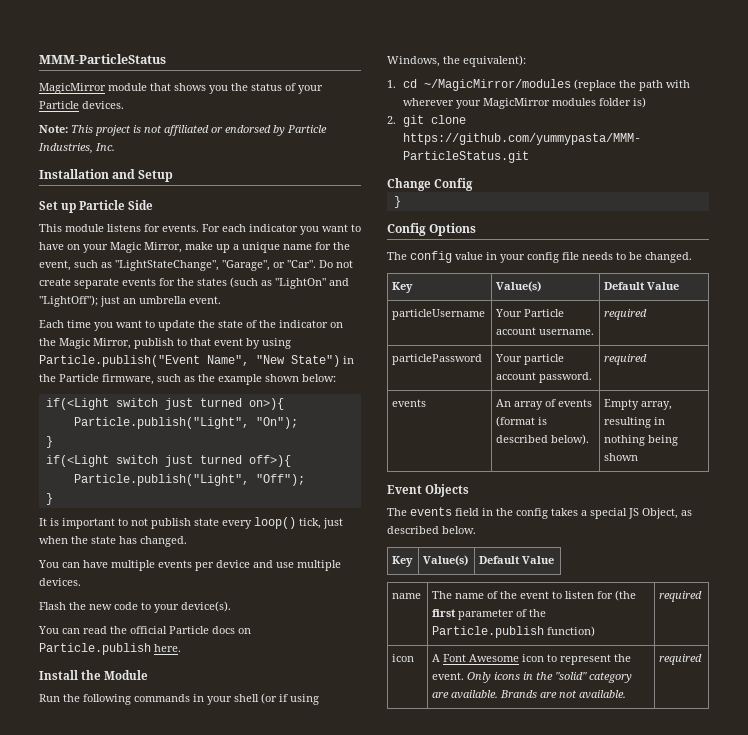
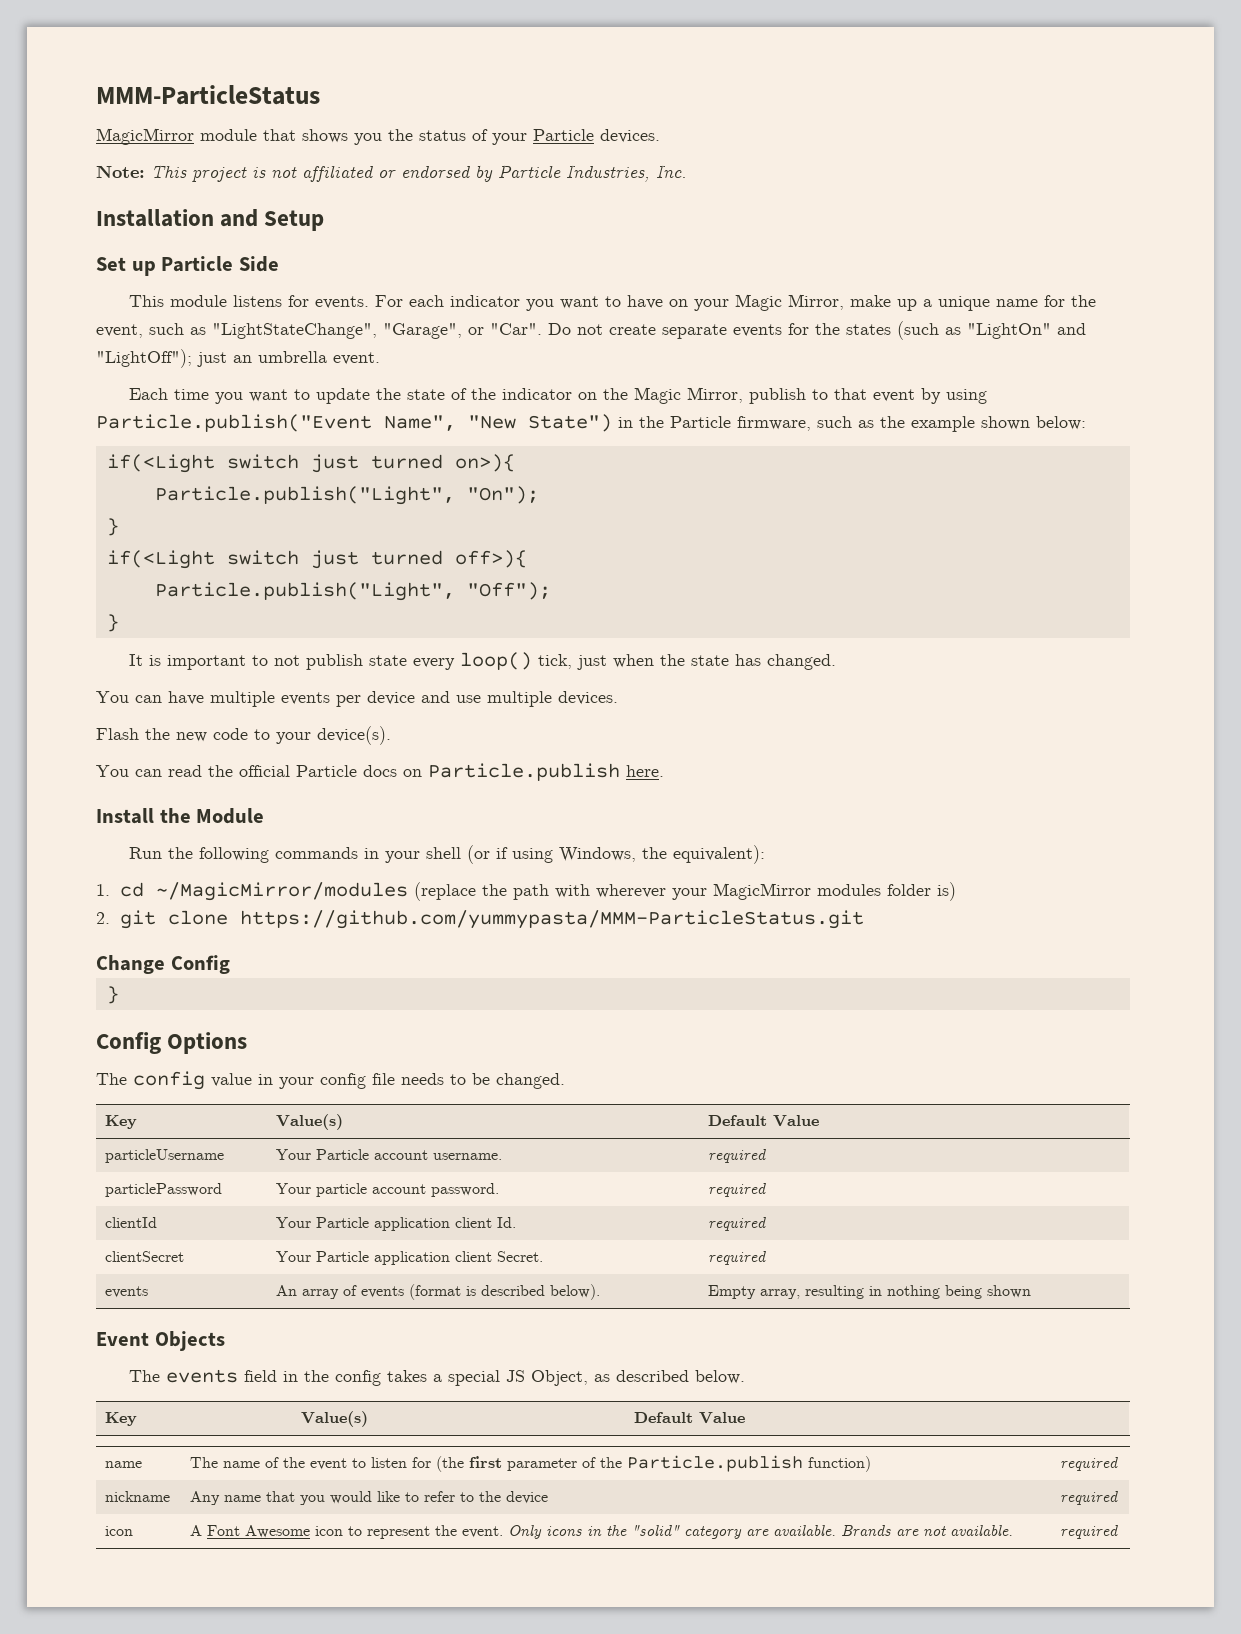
(648, 359) none -> [104,1217,157,1228] [275,1217,516,1231] [707,1217,766,1231] [104,1251,184,1262] [275,1251,543,1265] [707,1251,766,1265] // clientId | Your Particle application client Id. | required // clientSecret | Your Particle application client Secret. | required
(703, 596) none -> [104,1491,170,1502] [189,1491,548,1505] [1059,1491,1118,1505] // nickname | Any name that you would like to refer to the device | required

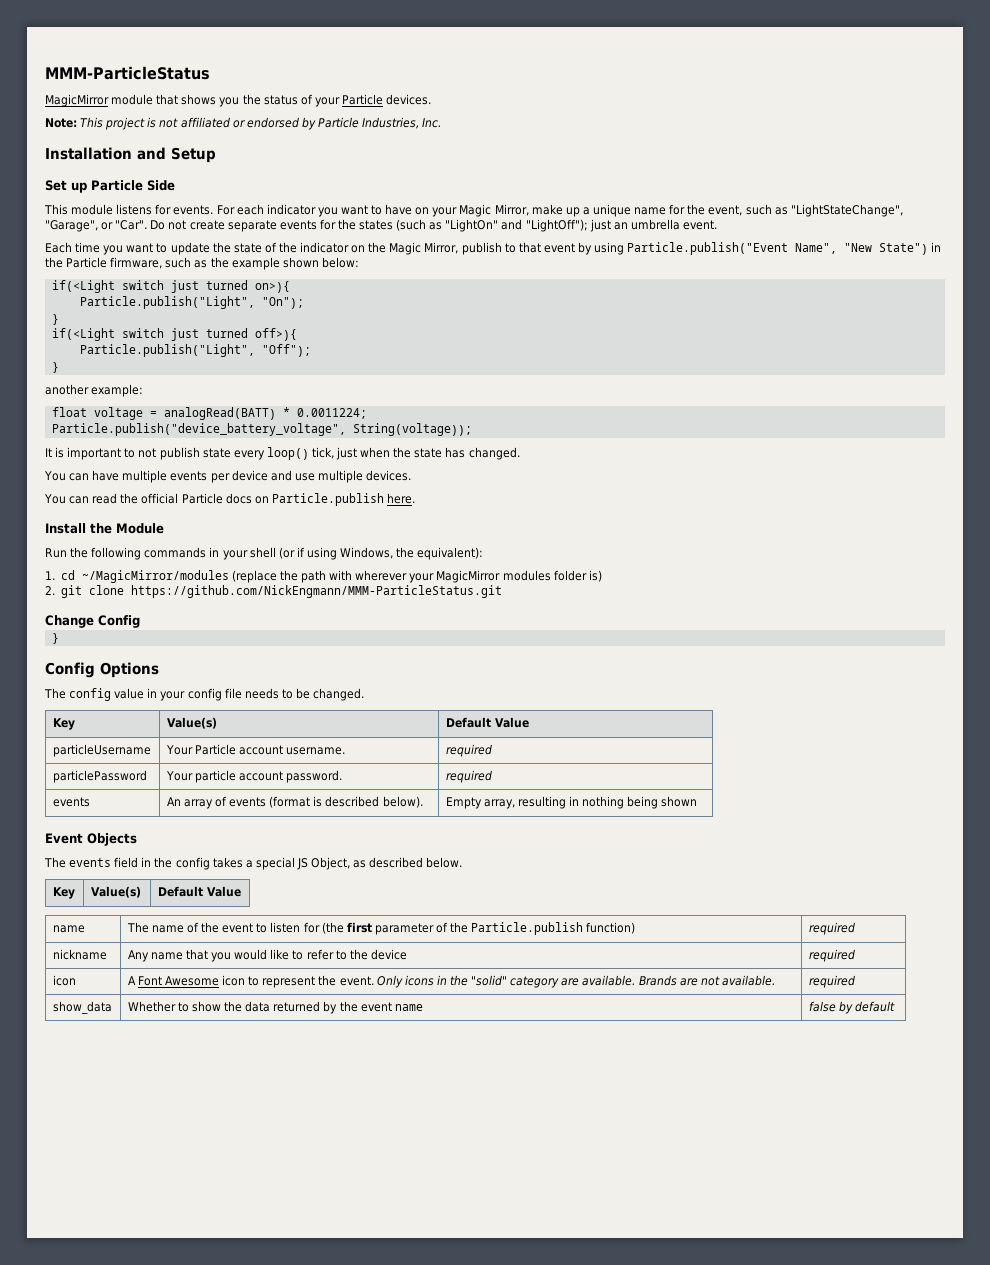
(119, 623) none -> [45,384,144,397] [51,407,367,420] [51,423,472,436] // another example: // float voltage = analogRead(BATT) * 0.0011224; // Particle.publish("device_battery_voltage", String(voltage));
[96,726,391,745] // Flash the new code to your device(s). -> (412, 475) none
[239,910,864,929] https://github.com/yummypasta/MMM-ParticleStatus.git -> [130,585,502,598] https://github.com/NickEngmann/MMM-ParticleStatus.git
[104,1217,157,1228] [275,1217,516,1231] [707,1217,766,1231] [104,1251,184,1262] [275,1251,543,1265] [707,1251,766,1265] // clientId | Your Particle application client Id. | required // clientSecret | Your Particle application client Secret. | required -> (492, 776) none
(1118, 1532) none -> [52,1001,112,1014] [127,1001,423,1014] [808,1001,896,1014] // show_data | Whether to show the data returned by the event name | false by default

